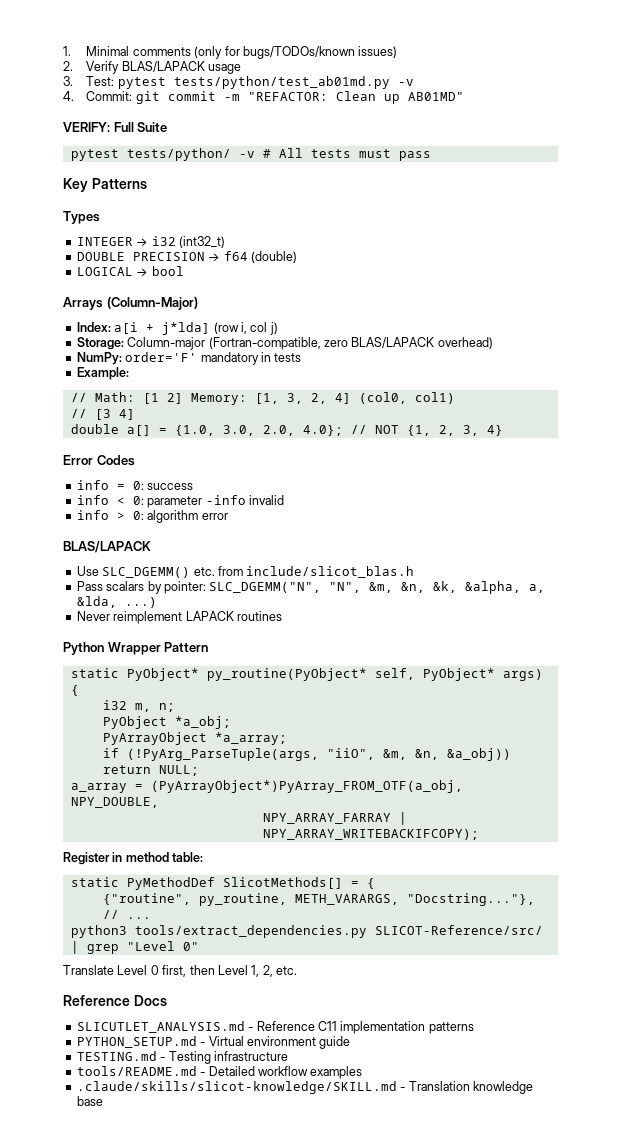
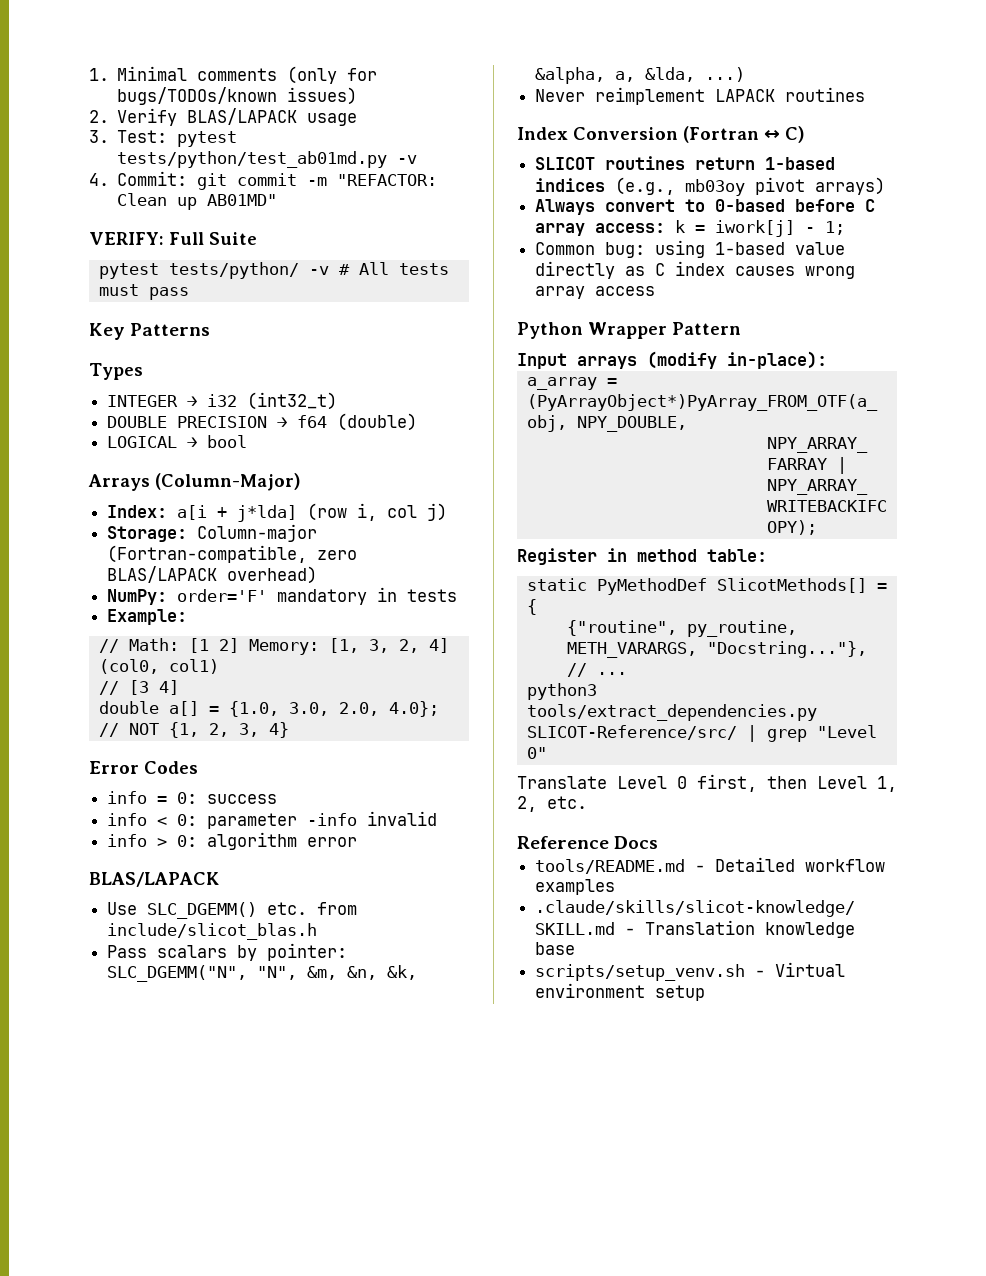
[63,642,209,655] [70,668,543,681] [70,685,79,696] [102,700,175,712] [102,716,231,729] [102,732,287,745] [102,748,511,761] [102,765,199,776] Python Wrapper Pattern // static PyObject* py_routine(PyObject* self, PyObject* args) { // i32 m, n; // PyObject *a_obj; // PyArrayObject *a_array; // if (!PyArg_ParseTuple(args, "iiO", &m, &n, &a_obj)) return NULL; -> [517,126,805,143] [535,156,836,170] [535,177,886,196] [535,199,876,215] [535,220,846,237] [535,240,846,258] [535,261,856,279] [535,286,656,299] [517,322,741,339] [517,351,827,369] Index Conversion (Fortran ↔ C) // SLICOT routines return 1-based indices (e.g., mb03oy pivot arrays) // Always convert to 0-based before C array access: k = iwork[j] - 1; // Common bug: using 1-based value directly as C index causes wrong array access // Python Wrapper Pattern // Input arrays (modify in-place):
[76,1021,474,1034] [76,1036,351,1049] [76,1051,288,1064] // SLICUTLET_ANALYSIS.md - Reference C11 implementation patterns // PYTHON_SETUP.md - Virtual environment guide // TESTING.md - Testing infrastructure -> (659, 842) none
(103, 1101) none -> [535,962,846,981] [535,983,706,1001] // scripts/setup_venv.sh - Virtual environment setup

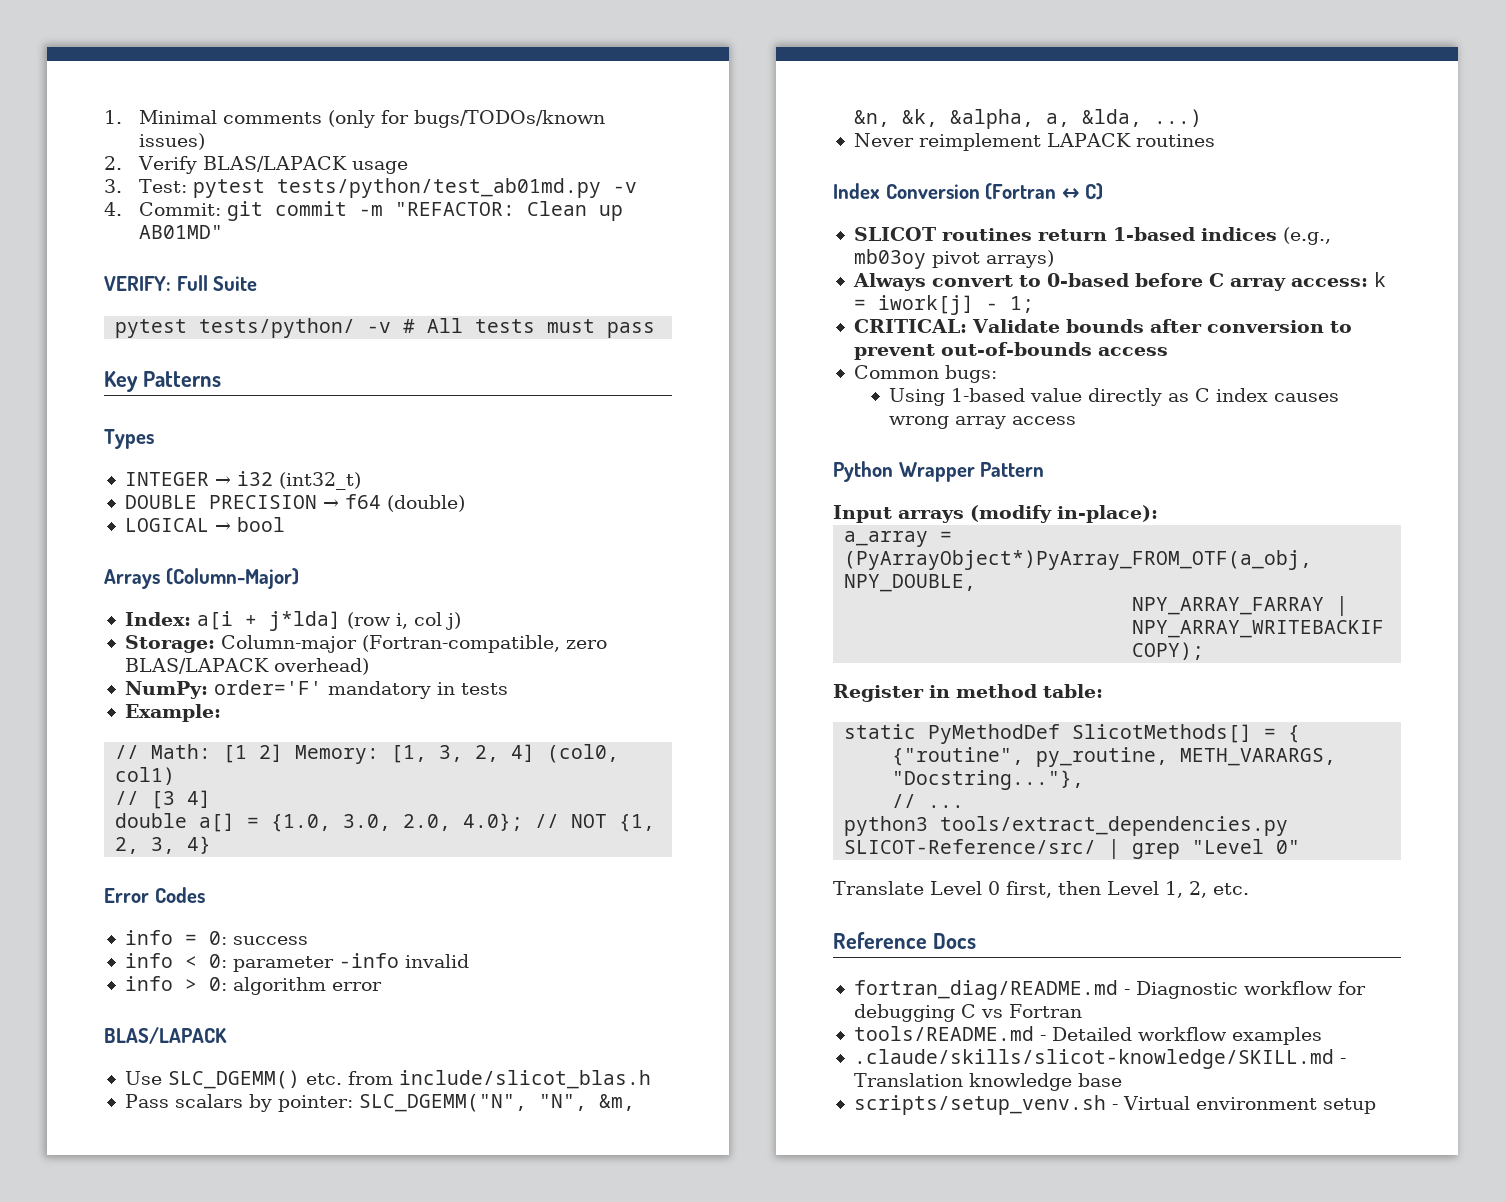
(846, 228) none -> [853,319,1352,333] [853,342,1168,360] // CRITICAL: Validate bounds after conversion to prevent out-of-bounds access
[605,240,706,258] bug: using -> [944,365,997,383] [888,388,945,406] bugs: // Using
(659, 842) none -> [853,980,1366,1000] [853,1004,1082,1022] // fortran_diag/README.md - Diagnostic workflow for debugging C vs Fortran

